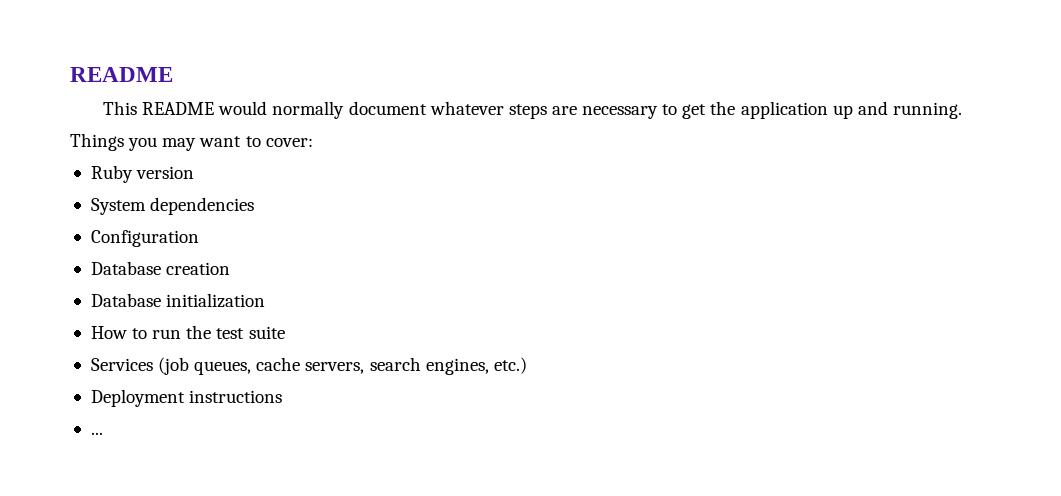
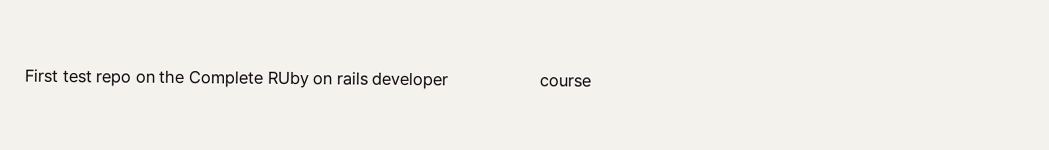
[70,67,173,82] [102,101,962,119] [70,133,313,151] [90,165,195,183] [90,197,255,215] [90,230,199,247] [90,261,231,275] [90,293,266,308] [90,325,285,339] [90,357,527,375] [90,389,283,407] [90,432,103,435] README // This README would normally document whatever steps are necessary to get the application up and running. // Things you may want to cover: // Ruby version // System dependencies // Configuration // Database creation // Database initialization // How to run the test suite // Services (job queues, cache servers, search engines, etc.) // Deployment instructions // ... -> [24,68,591,90] First test repo on the Complete RUby on rails developer course

